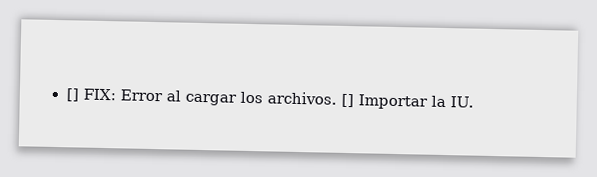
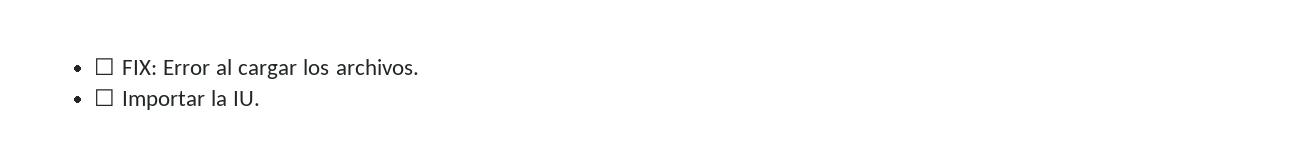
[65,88,79,102] [] -> [94,58,116,75] ☐
[340,93,354,108] [] -> [94,89,116,106] // ☐

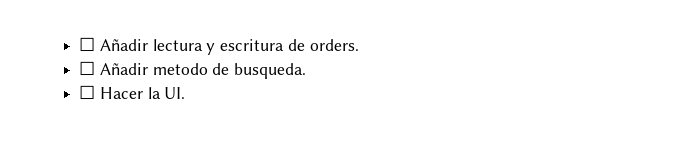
[94,58,419,79] [94,89,260,110] ☐ FIX: Error al cargar los archivos. // ☐ Importar la IU. -> [79,37,359,55] [79,61,307,79] [79,85,186,99] ☐ Añadir lectura y escritura de orders. // ☐ Añadir metodo de busqueda. // ☐ Hacer la UI.

